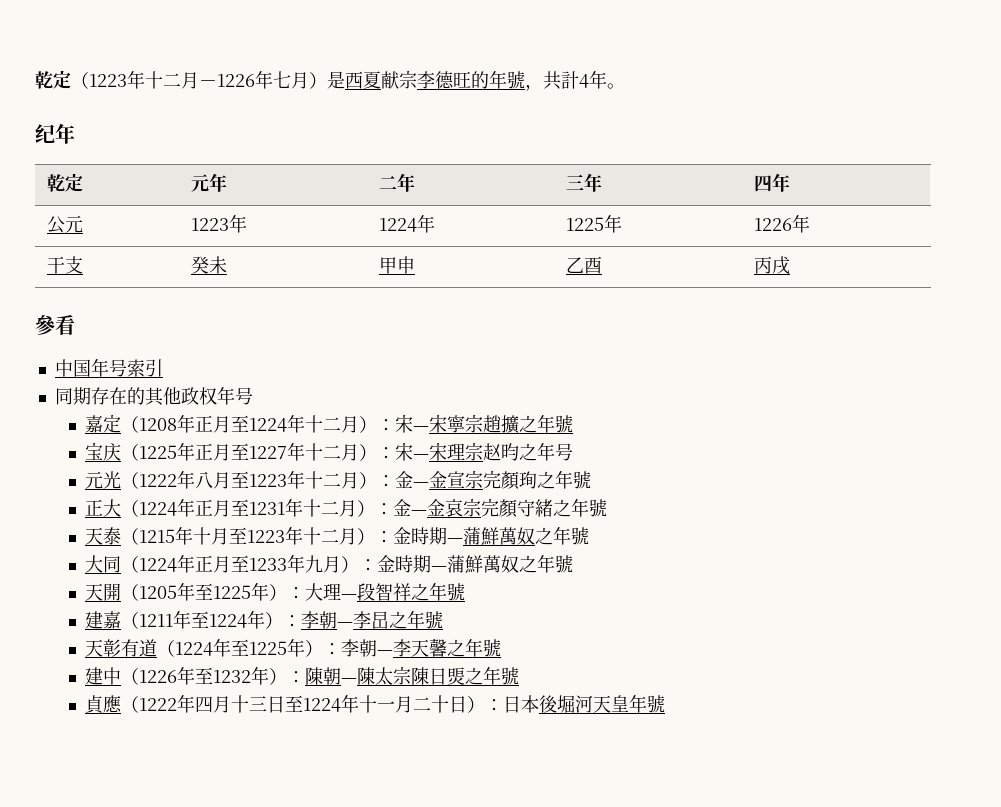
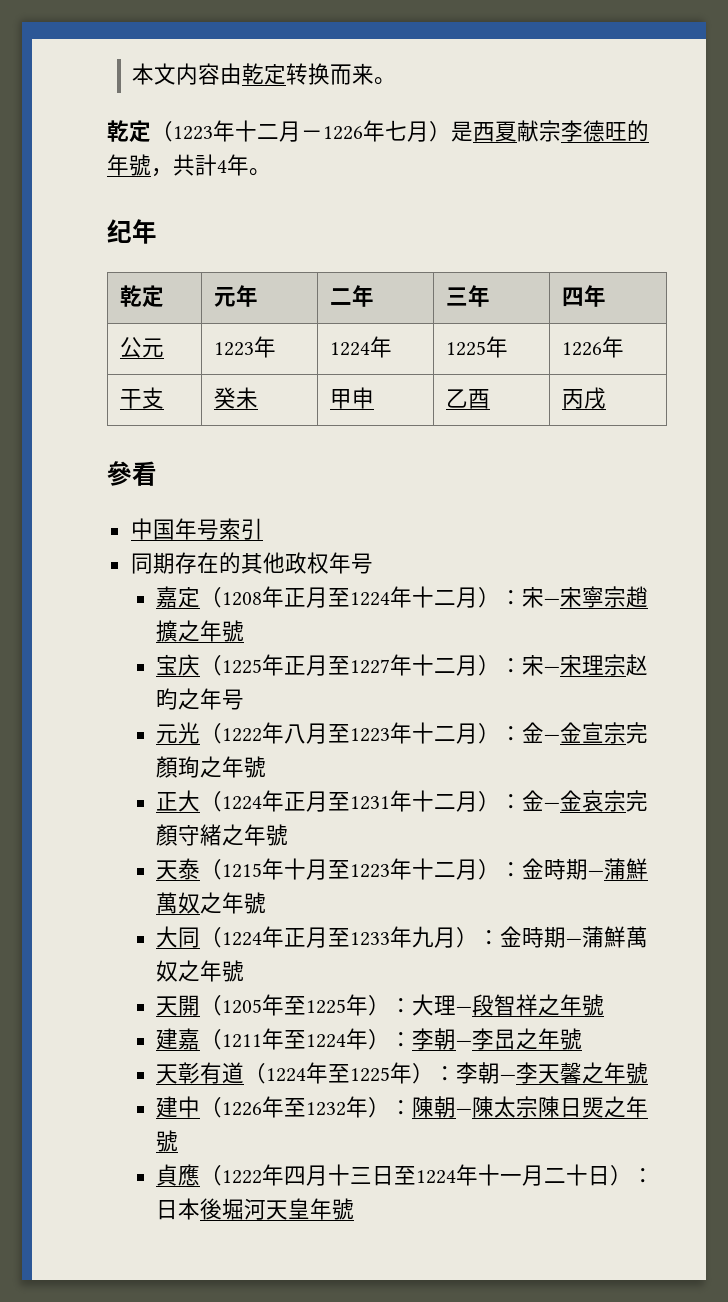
(35, 80) none -> [132,63,397,85] 本文内容由乾定转换而来。 //

